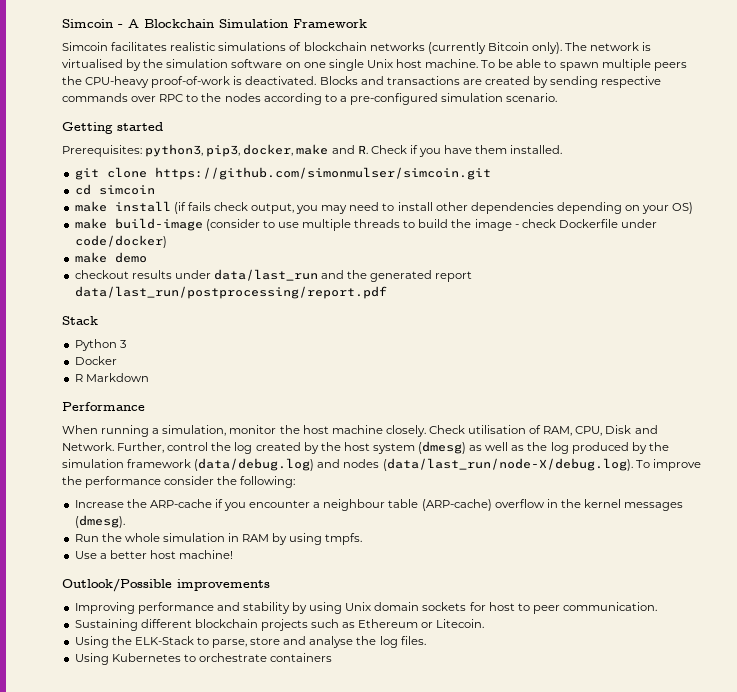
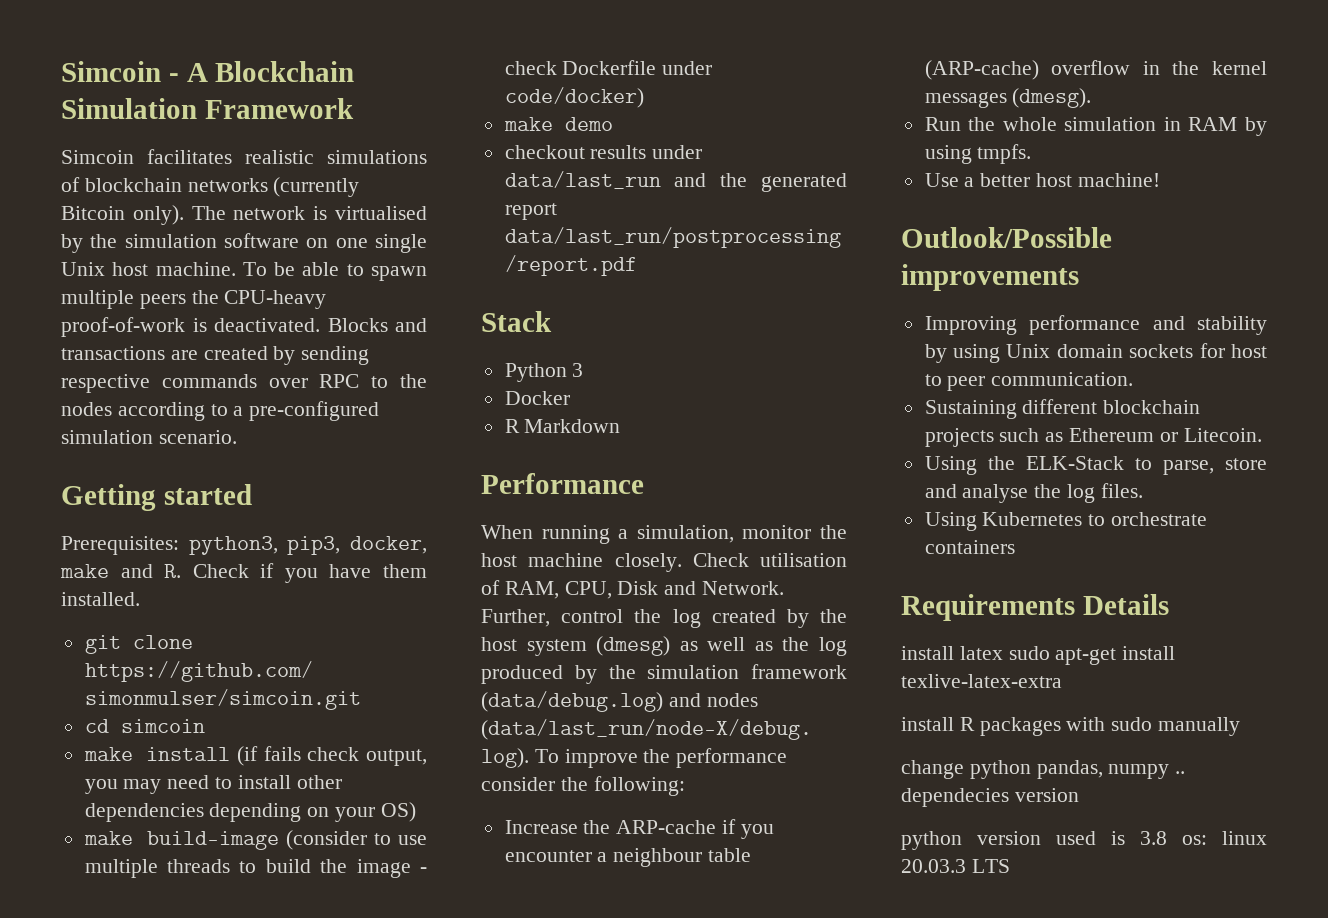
(333, 657) none -> [901,594,1169,621] [901,646,1176,665] [901,674,1062,688] [901,717,1241,736] [901,760,1186,779] [901,788,1079,807] [901,831,1267,850] [901,859,1010,873] // Requirements Details // install latex sudo apt-get install texlive-latex-extra // install R packages with sudo manually // change python pandas, numpy .. dependecies version // python version used is 3.8 os: linux 20.03.3 LTS

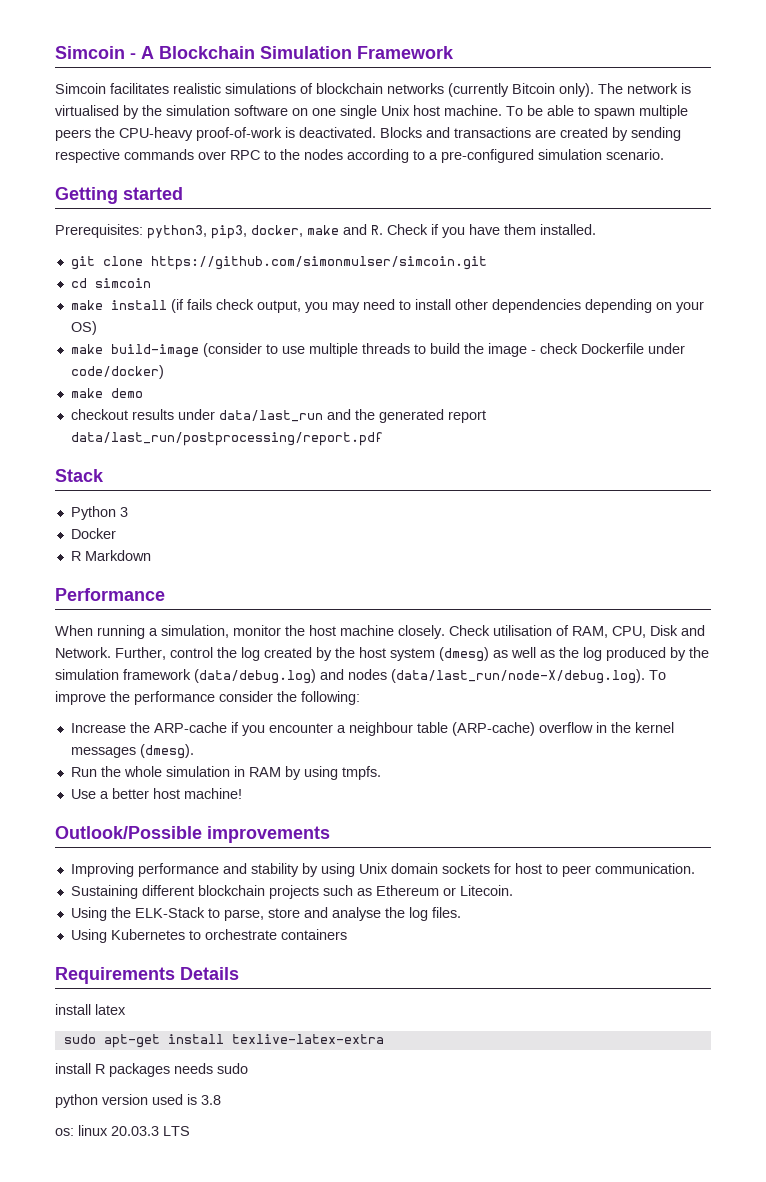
(1003, 653) none -> (126, 1009) //
[1066,717,1241,736] [901,760,1186,779] [901,788,1079,807] with sudo manually // change python pandas, numpy .. dependecies version -> [174,1063,248,1074] needs sudo
(1167, 838) none -> (221, 1100) //

